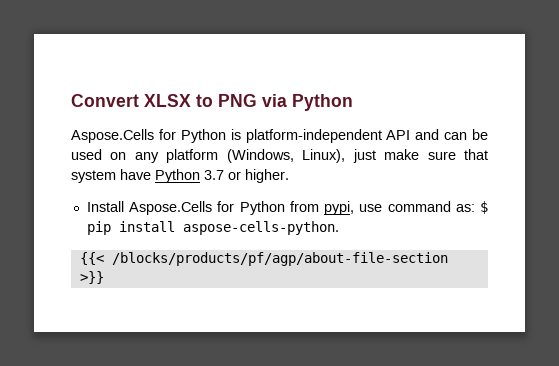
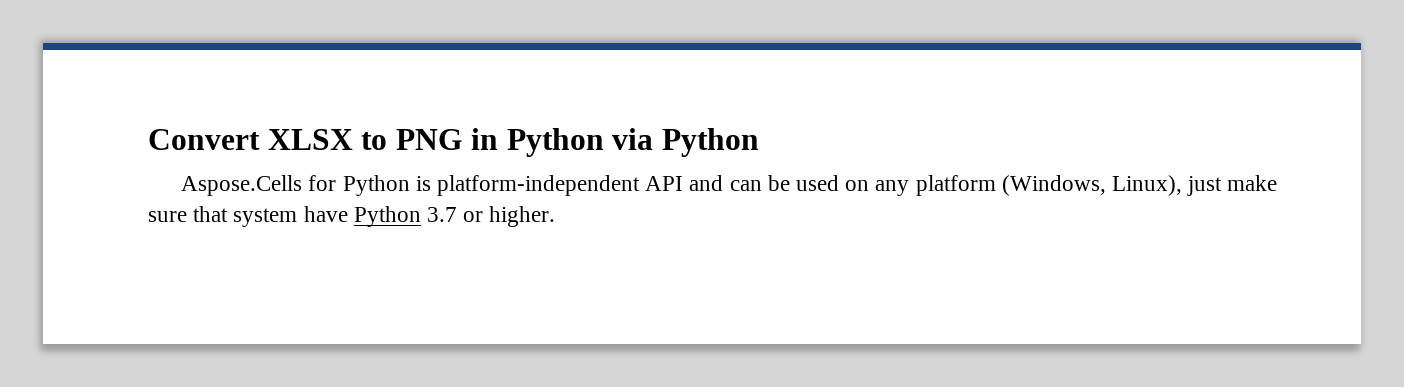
(257, 100) none -> [471,128,604,157] in Python
[86,201,488,215] [86,221,339,235] [79,252,448,266] [79,271,104,284] // Install Aspose.Cells for Python from pypi, use command as: $ pip install aspose-cells-python. // {{< /blocks/products/pf/agp/about-file-section >}} -> (556, 216) none

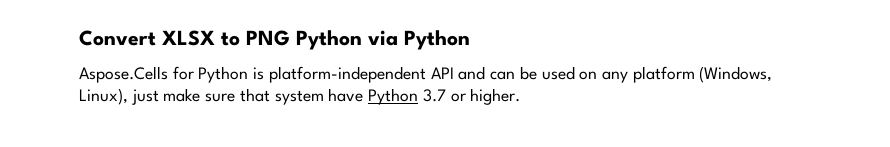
[471,128,499,150] in -> (290, 38) none

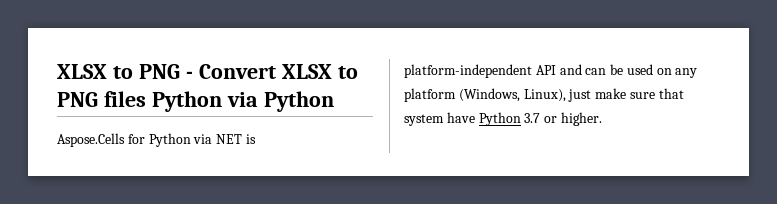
(79, 38) none -> [57,64,193,79] XLSX to PNG -
(290, 38) none -> [103,91,146,107] files
(249, 74) none -> [193,134,243,144] via NET

